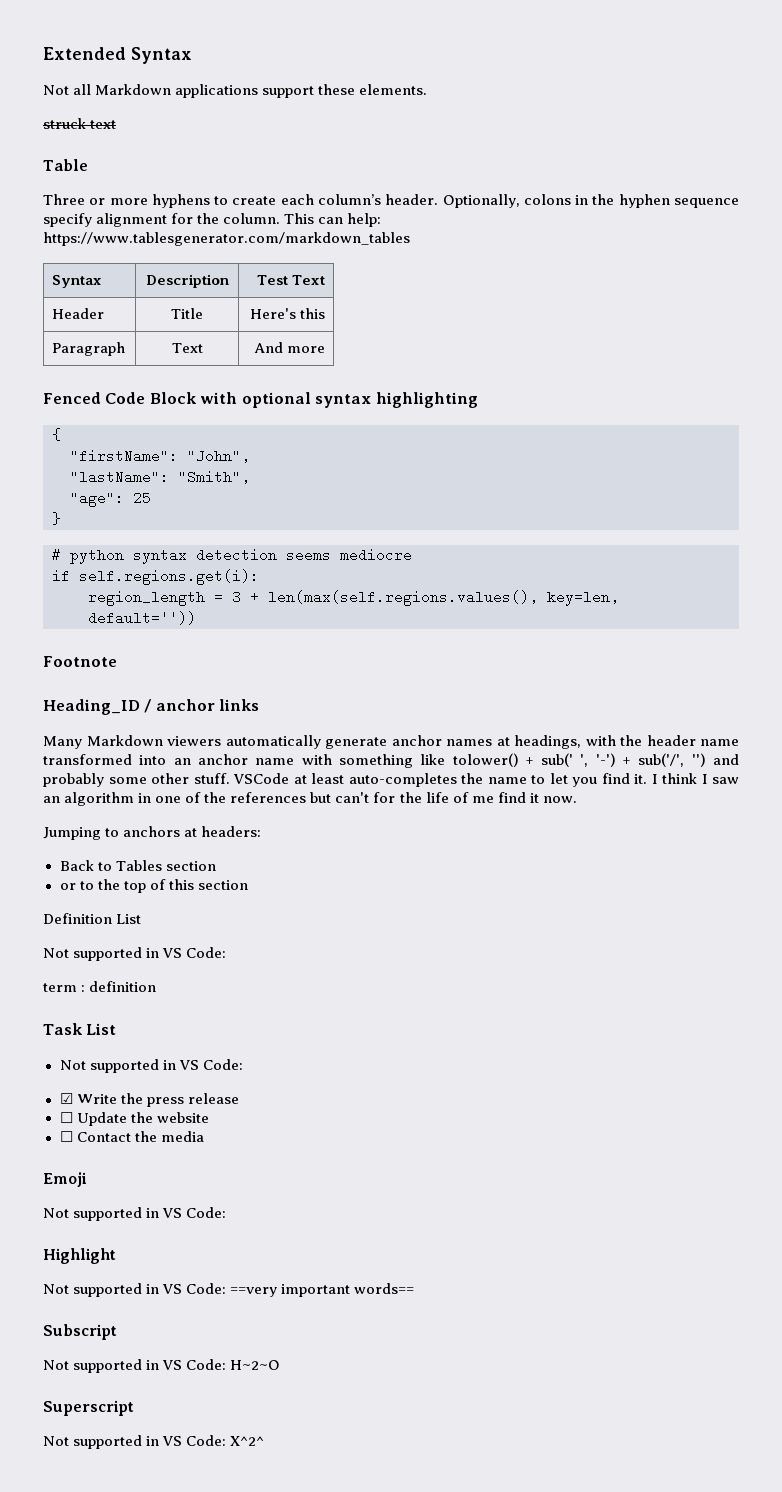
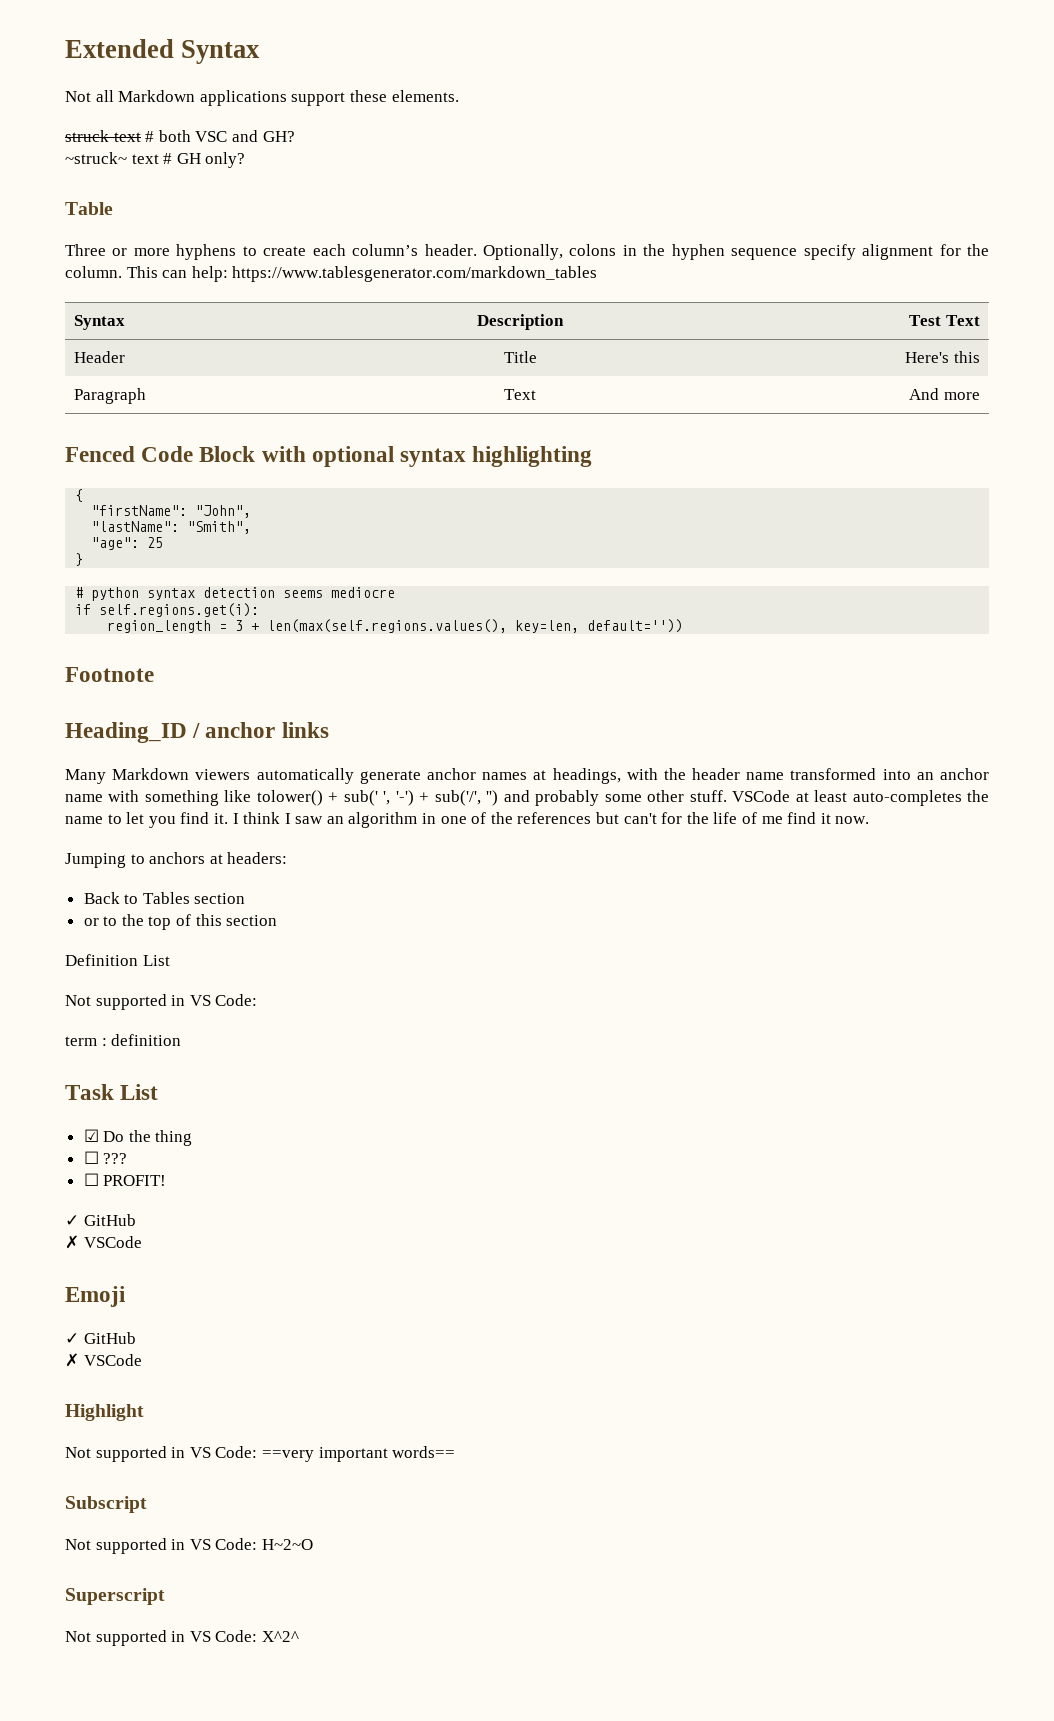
(117, 124) none -> [145,130,295,142] [65,152,246,168] # both VSC and GH? // ~struck~ text # GH only?
[59,1059,243,1073] [59,1093,239,1107] [59,1112,209,1126] [59,1131,204,1142] [43,1172,87,1187] [43,1207,227,1221] Not supported in VS Code: // ☑ Write the press release // ☐ Update the website // ☐ Contact the media // Emoji // Not supported in VS Code: -> [83,1129,193,1146] [83,1151,128,1164] [83,1173,167,1186] [65,1214,136,1226] [65,1235,142,1249] [65,1286,126,1307] [65,1332,136,1344] [65,1353,142,1367] ☑ Do the thing // ☐ ??? // ☐ PROFIT! // ✓ GitHub // ✗ VSCode // Emoji // ✓ GitHub // ✗ VSCode

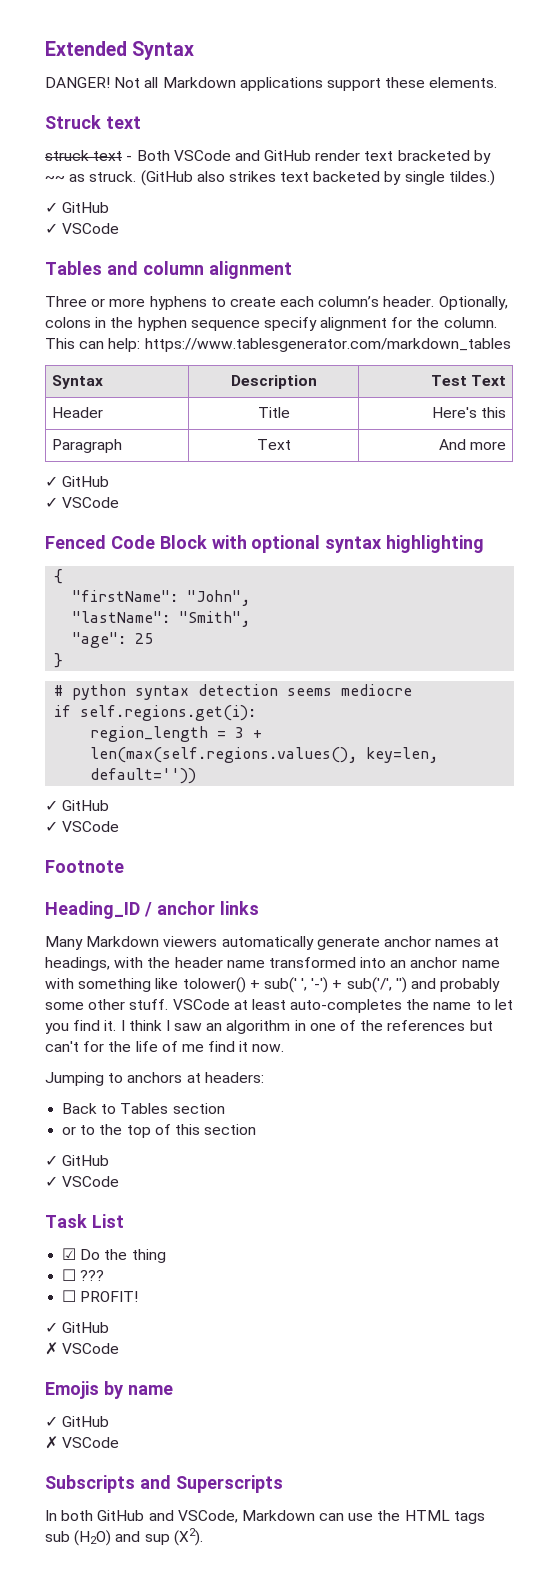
(261, 52) none -> [45,77,110,88] DANGER!
(459, 96) none -> [45,115,141,129] // Struck text
[145,130,295,142] [65,152,246,168] [65,202,113,215] # both VSC and GH? // ~struck~ text # GH only? // Table -> [126,150,491,164] [45,170,495,186] [45,202,110,213] [45,223,120,234] [45,261,292,279] - Both VSCode and GitHub render text bracketed by ~~ as struck. (GitHub also strikes text backeted by single tildes.) // ✓ GitHub // ✓ VSCode // Tables and column alignment
(981, 396) none -> [45,476,110,487] [45,497,120,508] // ✓ GitHub // ✓ VSCode
(684, 626) none -> [45,800,110,811] [45,821,120,832] // ✓ GitHub // ✓ VSCode
[65,954,170,966] [65,994,258,1010] [65,1034,182,1046] Definition List // Not supported in VS Code: // term : definition -> [45,1155,110,1166] [45,1176,120,1187] ✓ GitHub // ✓ VSCode
[65,1286,126,1307] [65,1332,136,1344] [65,1353,142,1367] [65,1404,144,1421] [65,1446,456,1462] [65,1496,147,1513] [65,1538,313,1554] [65,1588,165,1605] [65,1630,299,1646] Emoji // ✓ GitHub // ✗ VSCode // Highlight // Not supported in VS Code: ==very important words== // Subscript // Not supported in VS Code: H~2~O // Superscript // Not supported in VS Code: X^2^ -> [45,1381,173,1399] [45,1416,110,1427] [45,1436,120,1449] [45,1475,283,1493] [45,1510,485,1524] [45,1528,203,1546] Emojis by name // ✓ GitHub // ✗ VSCode // Subscripts and Superscripts // In both GitHub and VSCode, Markdown can use the HTML tags sub (H2O) and sup (X2).

